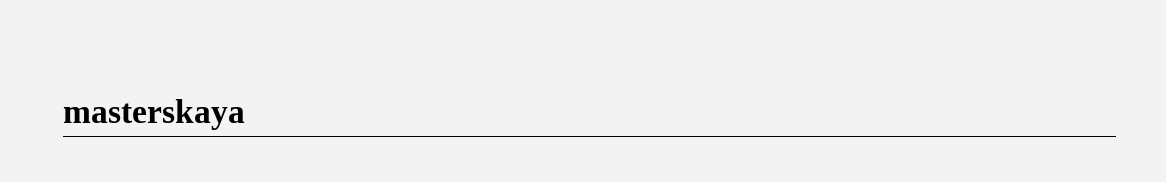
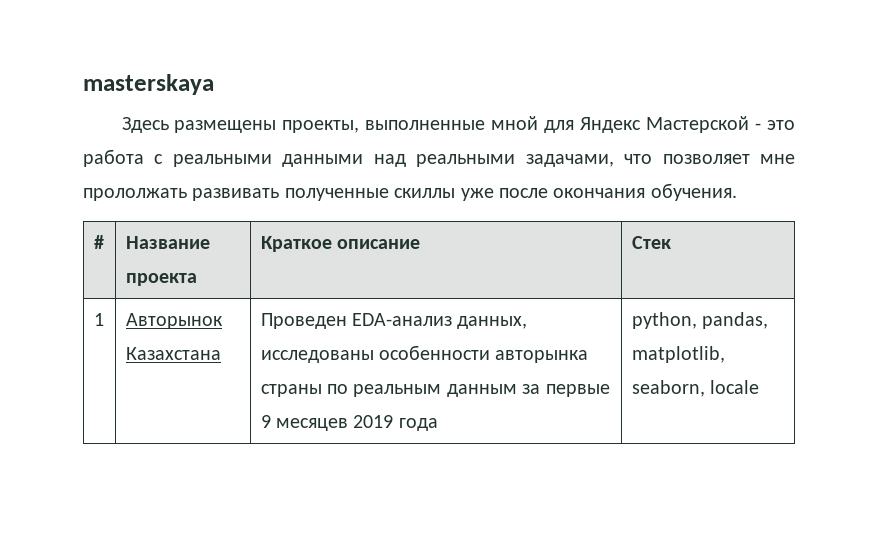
(245, 114) none -> [121,116,795,133] [83,149,796,167] [83,183,737,201] [93,235,104,249] [125,236,210,249] [125,273,197,286] [260,236,420,252] [631,236,671,249] [93,313,104,326] [125,313,223,329] [125,347,221,360] [260,313,528,329] [260,345,589,363] [260,384,610,397] [260,415,438,431] [631,312,768,329] [631,346,725,363] [631,380,759,397] // Здесь размещены проекты, выполненные мной для Яндекс Мастерской - это работа с реальными данными над реальными задачами, что позволяет мне прололжать развивать полученные скиллы уже после окончания обучения. // # | Название проекта | Краткое описание | Стек // 1 | Авторынок Казахстана | Проведен EDA-анализ данных, исследованы особенности авторынка страны по реальным данным за первые 9 месяцев 2019 года | python, pandas, matplotlib, seaborn, locale

